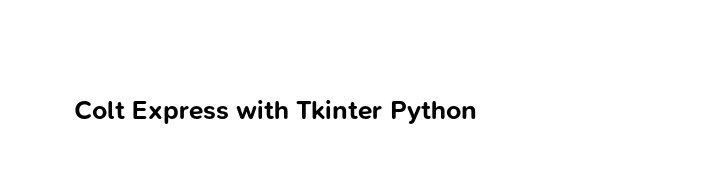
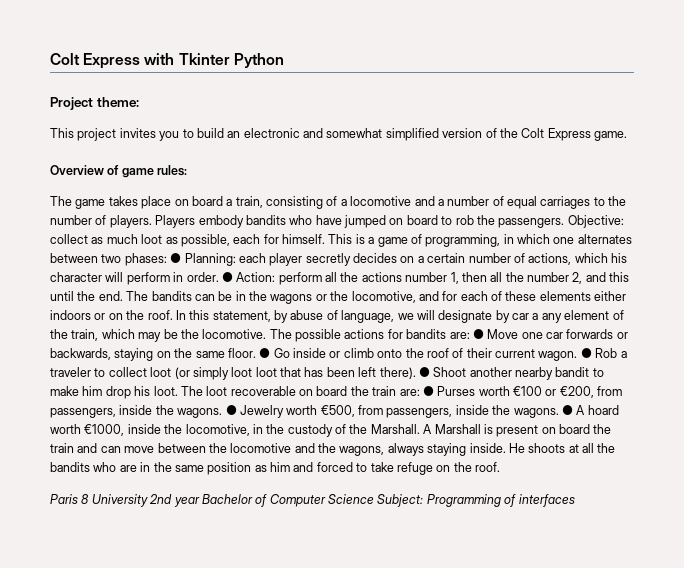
(477, 112) none -> [50,97,139,110] [50,128,627,141] [50,165,188,178] [50,196,627,209] [50,215,624,228] [50,234,632,247] [50,253,627,266] [50,272,630,285] [50,291,627,304] [50,310,624,323] [50,329,628,342] [50,348,627,361] [50,367,604,380] [50,386,623,399] [50,405,619,418] [50,424,612,437] [50,443,616,456] [50,462,500,475] [50,494,575,507] // Project theme: // This project invites you to build an electronic and somewhat simplified version of the Colt Express game. // Overview of game rules: // The game takes place on board a train, consisting of a locomotive and a number of equal carriages to the number of players. Players embody bandits who have jumped on board to rob the passengers. Objective: collect as much loot as possible, each for himself. This is a game of programming, in which one alternates between two phases: ● Planning: each player secretly decides on a certain number of actions, which his character will perform in order. ● Action: perform all the actions number 1, then all the number 2, and this until the end. The bandits can be in the wagons or the locomotive, and for each of these elements either indoors or on the roof. In this statement, by abuse of language, we will designate by car a any element of the train, which may be the locomotive. The possible actions for bandits are: ● Move one car forwards or backwards, staying on the same floor. ● Go inside or climb onto the roof of their current wagon. ● Rob a traveler to collect loot (or simply loot loot that has been left there). ● Shoot another nearby bandit to make him drop his loot. The loot recoverable on board the train are: ● Purses worth €100 or €200, from passengers, inside the wagons. ● Jewelry worth €500, from passengers, inside the wagons. ● A hoard worth €1000, inside the locomotive, in the custody of the Marshall. A Marshall is present on board the train and can move between the locomotive and the wagons, always staying inside. He shoots at all the bandits who are in the same position as him and forced to take refuge on the roof. // Paris 8 University 2nd year Bachelor of Computer Science Subject: Programming of interfaces

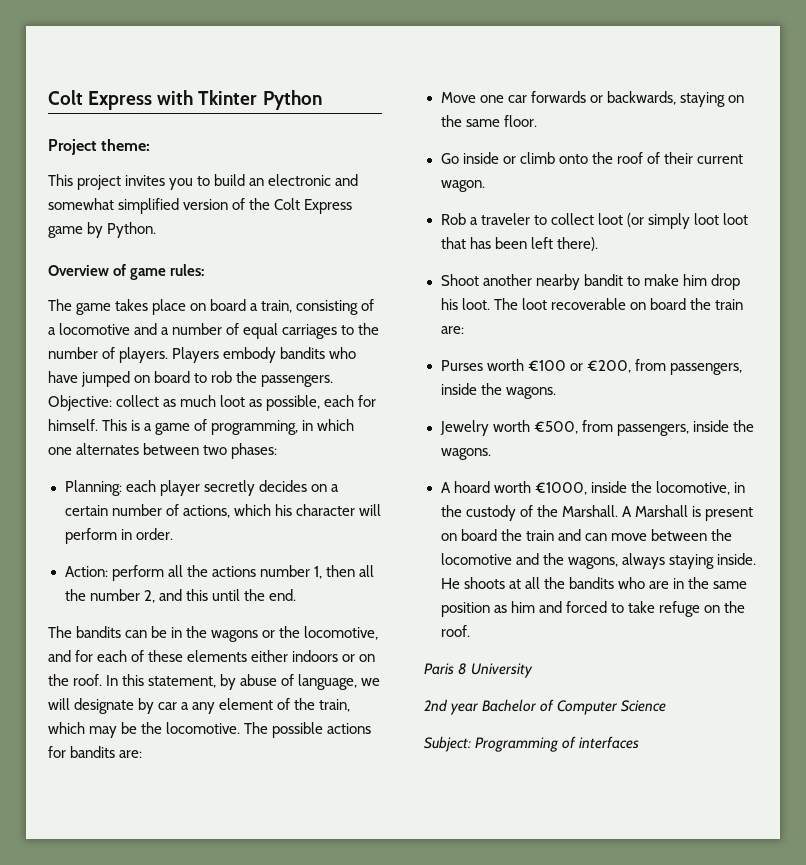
[594,131,627,141] game. -> [48,222,157,238] game by Python.
[170,253,182,263] ● -> (278, 451) //
[221,272,233,282] ● -> (173, 534) //
(123, 296) none -> (296, 595) //
[472,329,484,339] ● -> (143, 754) //
[259,348,271,358] ● -> (537, 121) //
[580,348,592,358] ● -> (485, 186) //
[418,367,430,377] ● -> (598, 244) //
[422,386,434,396] ● -> (464, 330) //
[225,405,237,415] ● -> (556, 393) //
[561,405,573,415] ● -> (491, 454) //
(148, 500) none -> (534, 670) //
(374, 499) none -> (667, 706) //

